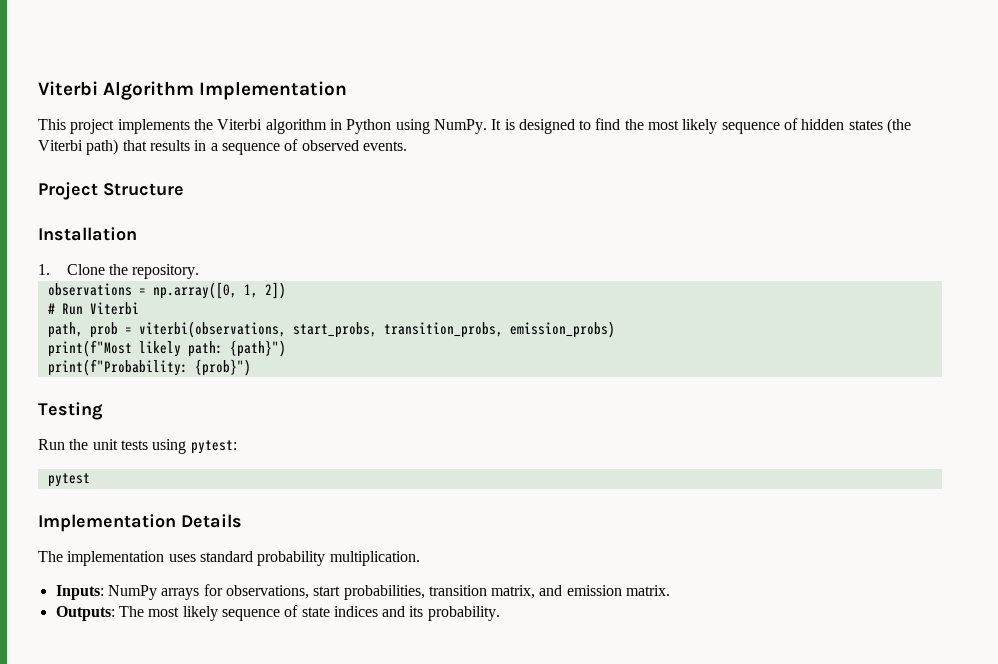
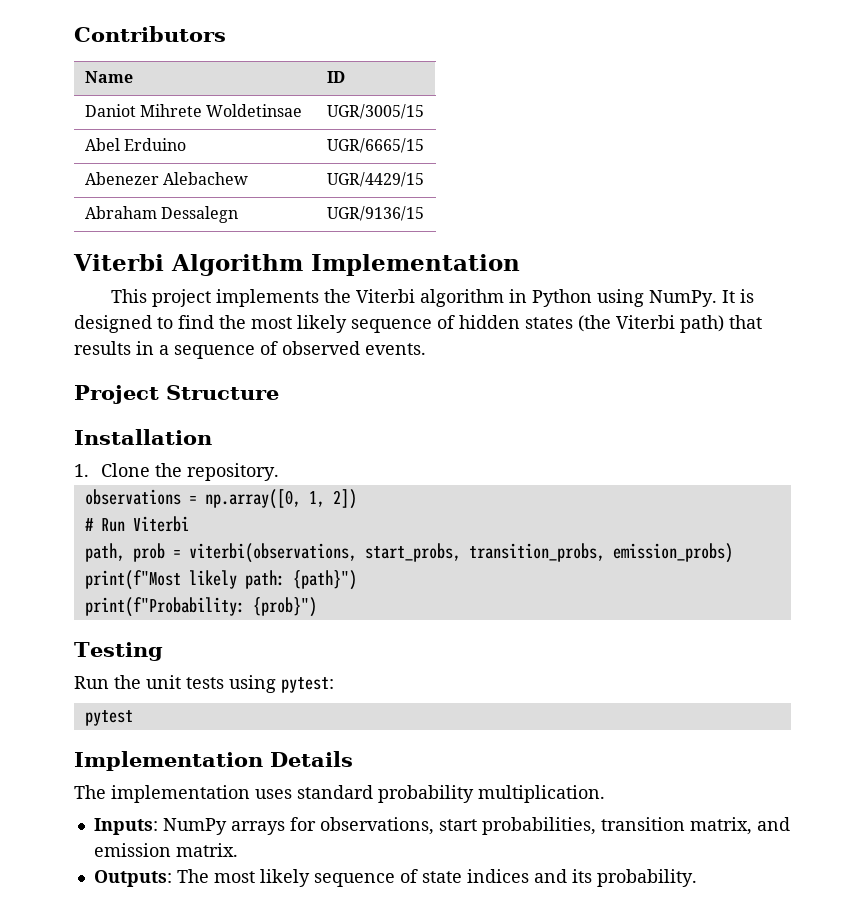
(38, 88) none -> [74,26,226,42] [84,71,133,83] [326,71,345,83] [84,104,303,117] [326,104,424,119] [84,138,187,151] [326,138,424,153] [84,172,249,185] [326,172,424,187] [84,206,239,223] [326,206,424,221] Contributors // Name | ID // Daniot Mihrete Woldetinsae | UGR/3005/15 // Abel Erduino | UGR/6665/15 // Abenezer Alebachew | UGR/4429/15 // Abraham Dessalegn | UGR/9136/15 //

